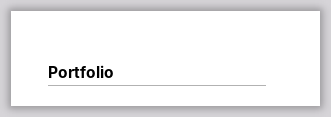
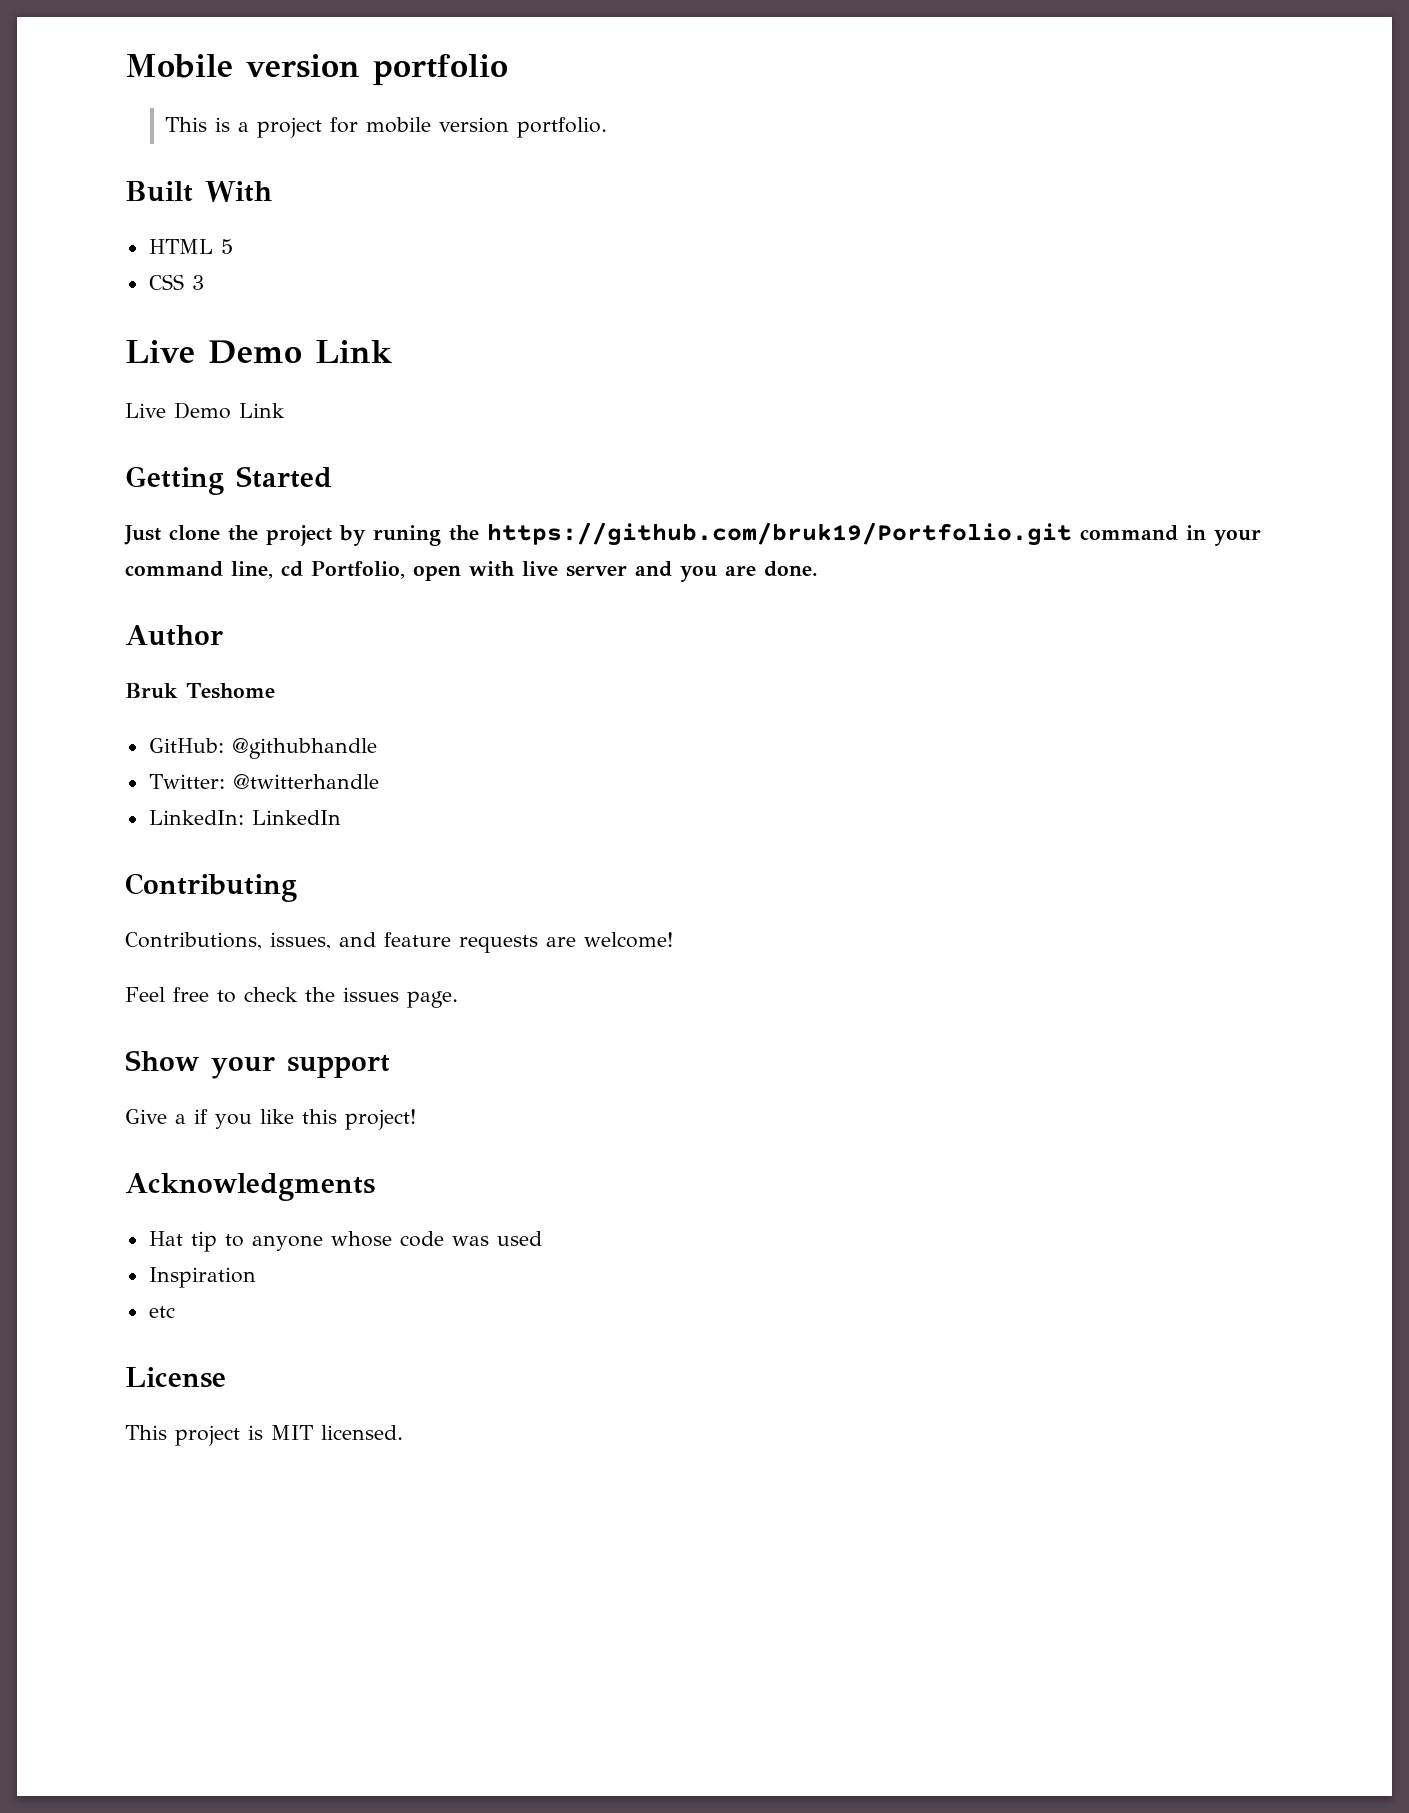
[48,65,114,78] Portfolio -> [125,54,508,86] [165,117,608,138] [125,181,272,202] [148,239,233,254] [148,274,204,290] [125,340,392,364] [125,402,285,419] [125,466,332,495] [124,522,1261,546] [125,561,818,582] [125,625,223,646] [125,683,275,699] [148,738,377,759] [148,774,379,789] [148,810,341,825] [125,873,297,902] [125,932,673,953] [125,987,458,1008] [125,1050,390,1079] [125,1109,416,1130] [125,1173,375,1201] [148,1231,542,1252] [148,1267,256,1288] [148,1306,175,1318] [125,1367,226,1388] [125,1425,403,1446] Mobile version portfolio // This is a project for mobile version portfolio. // Built With // HTML 5 // CSS 3 // Live Demo Link // Live Demo Link // Getting Started // Just clone the project by runing the https://github.com/bruk19/Portfolio.git command in your command line, cd Portfolio, open with live server and you are done. // Author // Bruk Teshome // GitHub: @githubhandle // Twitter: @twitterhandle // LinkedIn: LinkedIn // Contributing // Contributions, issues, and feature requests are welcome! // Feel free to check the issues page. // Show your support // Give a if you like this project! // Acknowledgments // Hat tip to anyone whose code was used // Inspiration // etc // License // This project is MIT licensed.

